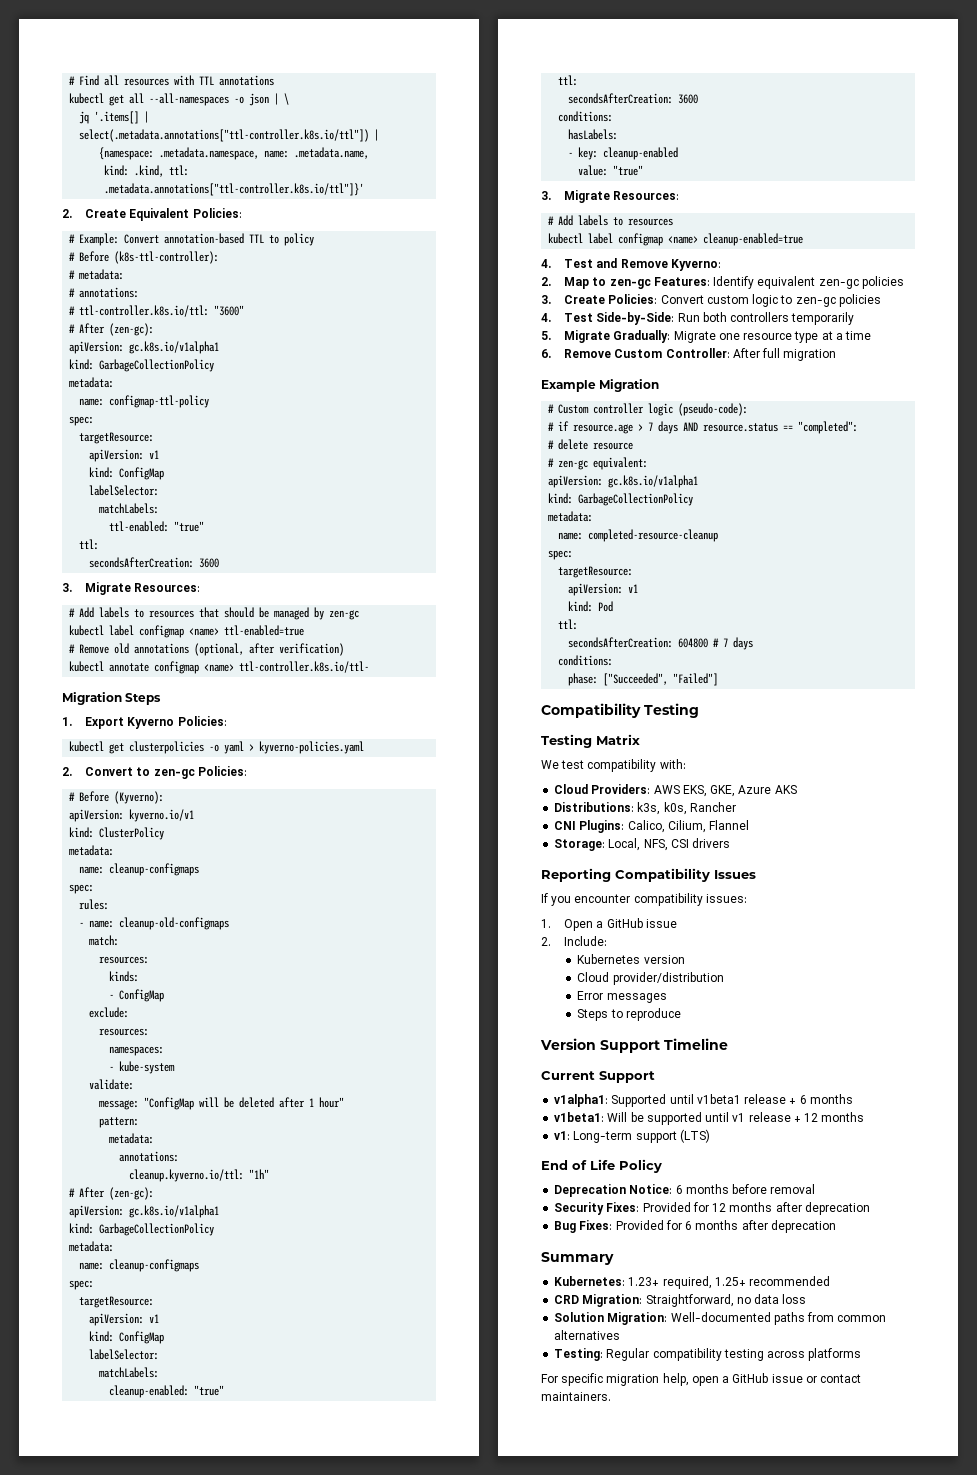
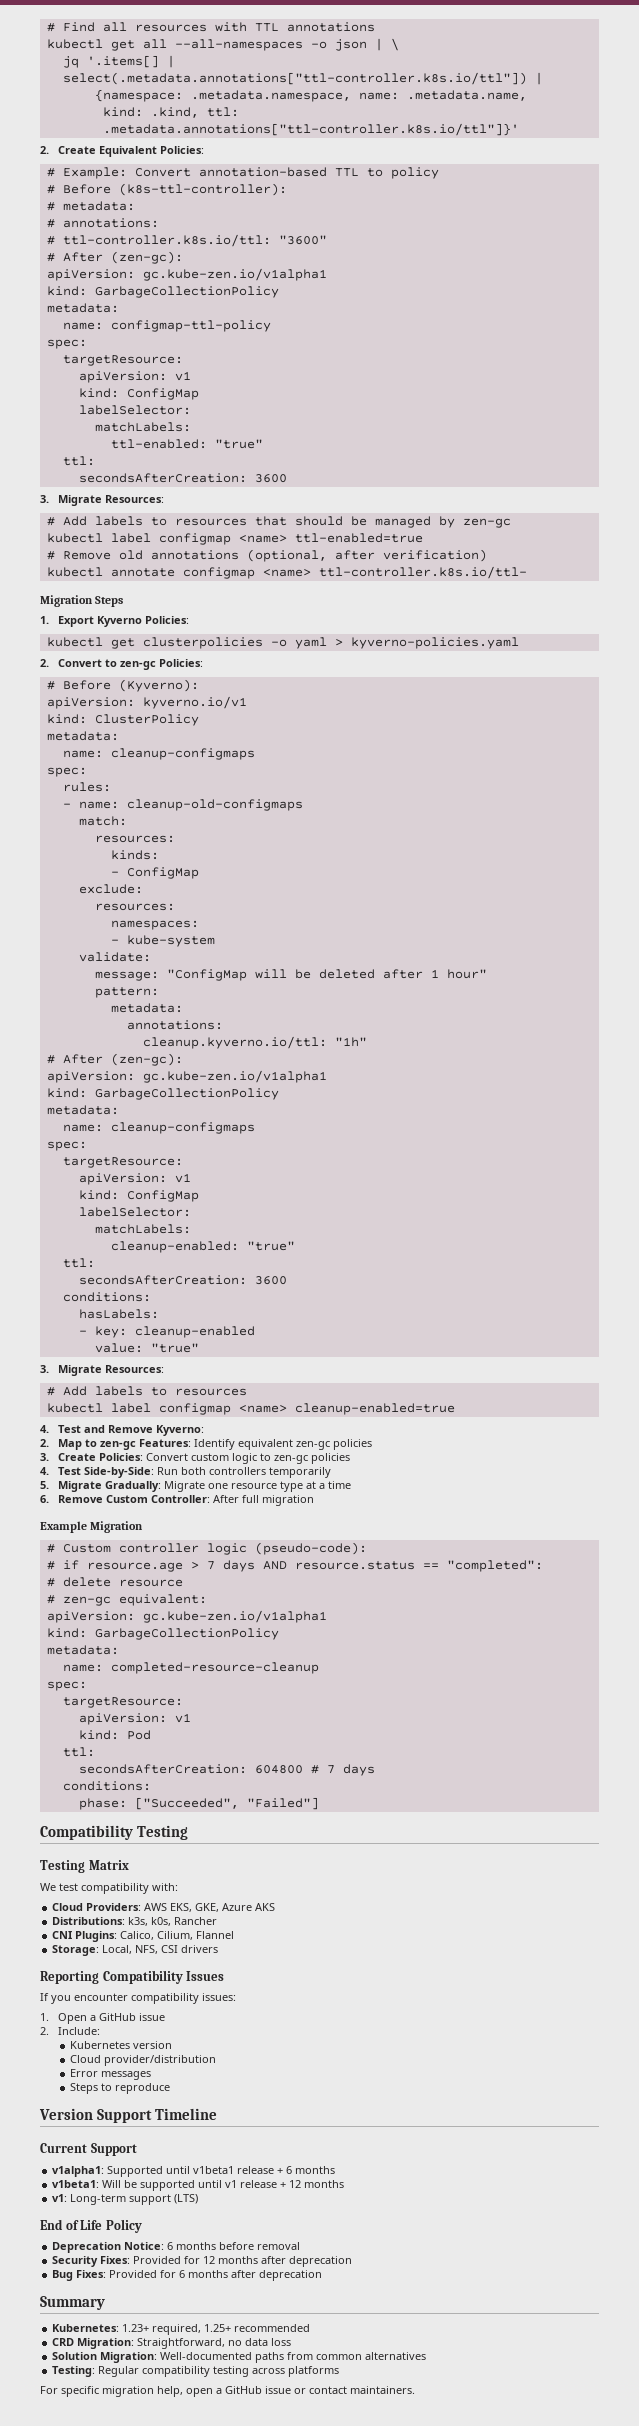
[129,341,220,354] gc.k8s.io/v1alpha1 -> [142,268,327,281] gc.kube-zen.io/v1alpha1
[129,1205,220,1218] gc.k8s.io/v1alpha1 -> [142,1070,327,1083] gc.kube-zen.io/v1alpha1
[608,475,699,488] gc.k8s.io/v1alpha1 -> [142,1610,327,1623] gc.kube-zen.io/v1alpha1

